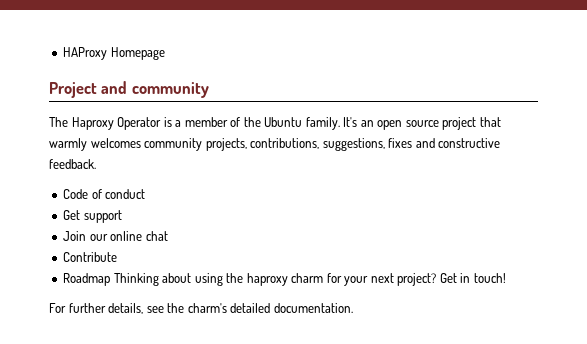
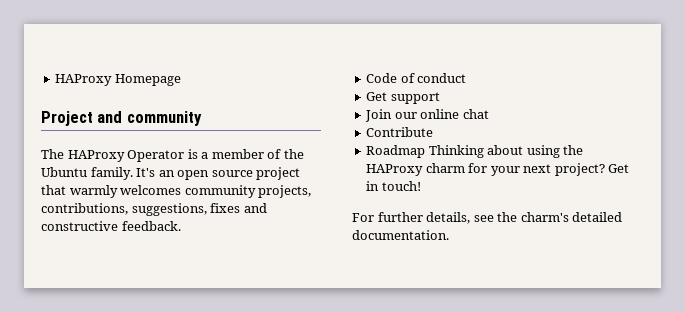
[71,117,114,130] Haproxy -> [67,150,125,162] HAProxy
[246,273,288,286] haproxy -> [366,164,424,176] HAProxy

